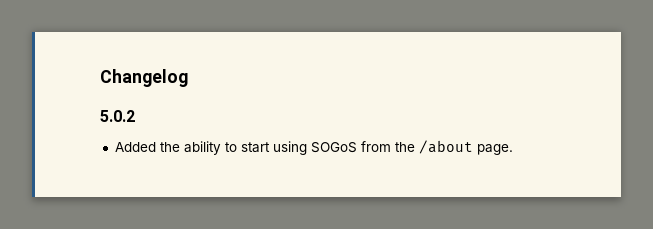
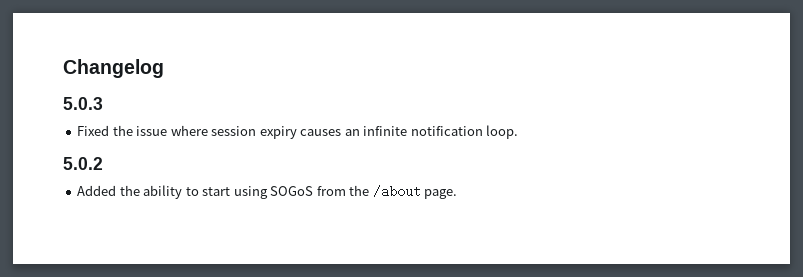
(188, 78) none -> [63,97,103,110] [77,125,519,139] // 5.0.3 // Fixed the issue where session expiry causes an infinite notification loop.

